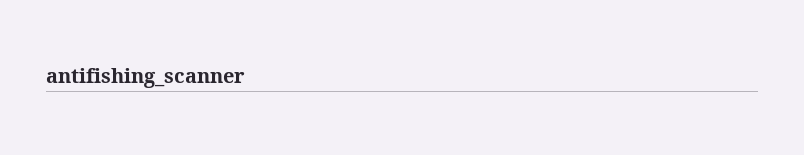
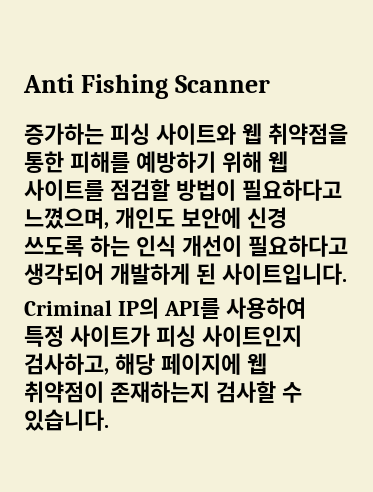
[46,68,245,88] antifishing_scanner -> [23,74,270,99] [24,123,348,145] [24,151,288,173] [24,179,342,201] [24,207,287,229] [24,235,348,257] [24,263,347,285] [24,297,306,319] [24,325,302,347] [24,353,267,375] [24,381,302,403] [24,409,109,431] Anti Fishing Scanner // 증가하는 피싱 사이트와 웹 취약점을 통한 피해를 예방하기 위해 웹 사이트를 점검할 방법이 필요하다고 느꼈으며, 개인도 보안에 신경 쓰도록 하는 인식 개선이 필요하다고 생각되어 개발하게 된 사이트입니다. // Criminal IP의 API를 사용하여 특정 사이트가 피싱 사이트인지 검사하고, 해당 페이지에 웹 취약점이 존재하는지 검사할 수 있습니다.

